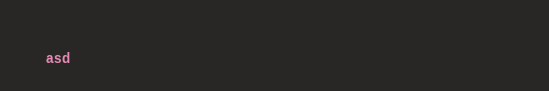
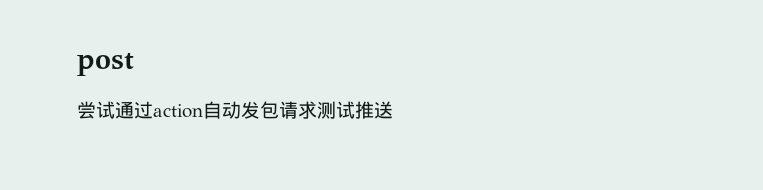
[46,52,70,63] asd -> [77,53,134,76] [77,101,393,119] post // 尝试通过action自动发包请求测试推送

